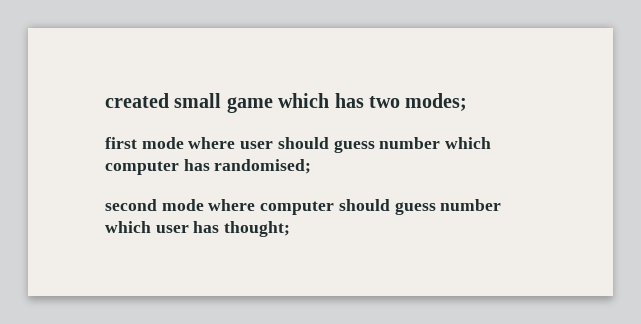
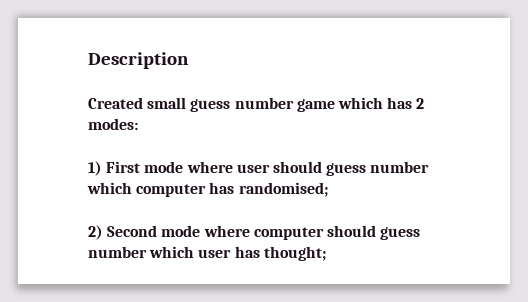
[105,93,468,113] [105,137,137,149] created small game which has two modes; // first -> [88,52,189,69] [88,97,425,112] [88,118,138,130] [88,161,141,176] Description // Created small guess number game which has 2 modes: // 1) First
[105,199,157,211] second -> [88,225,158,240] 2) Second

